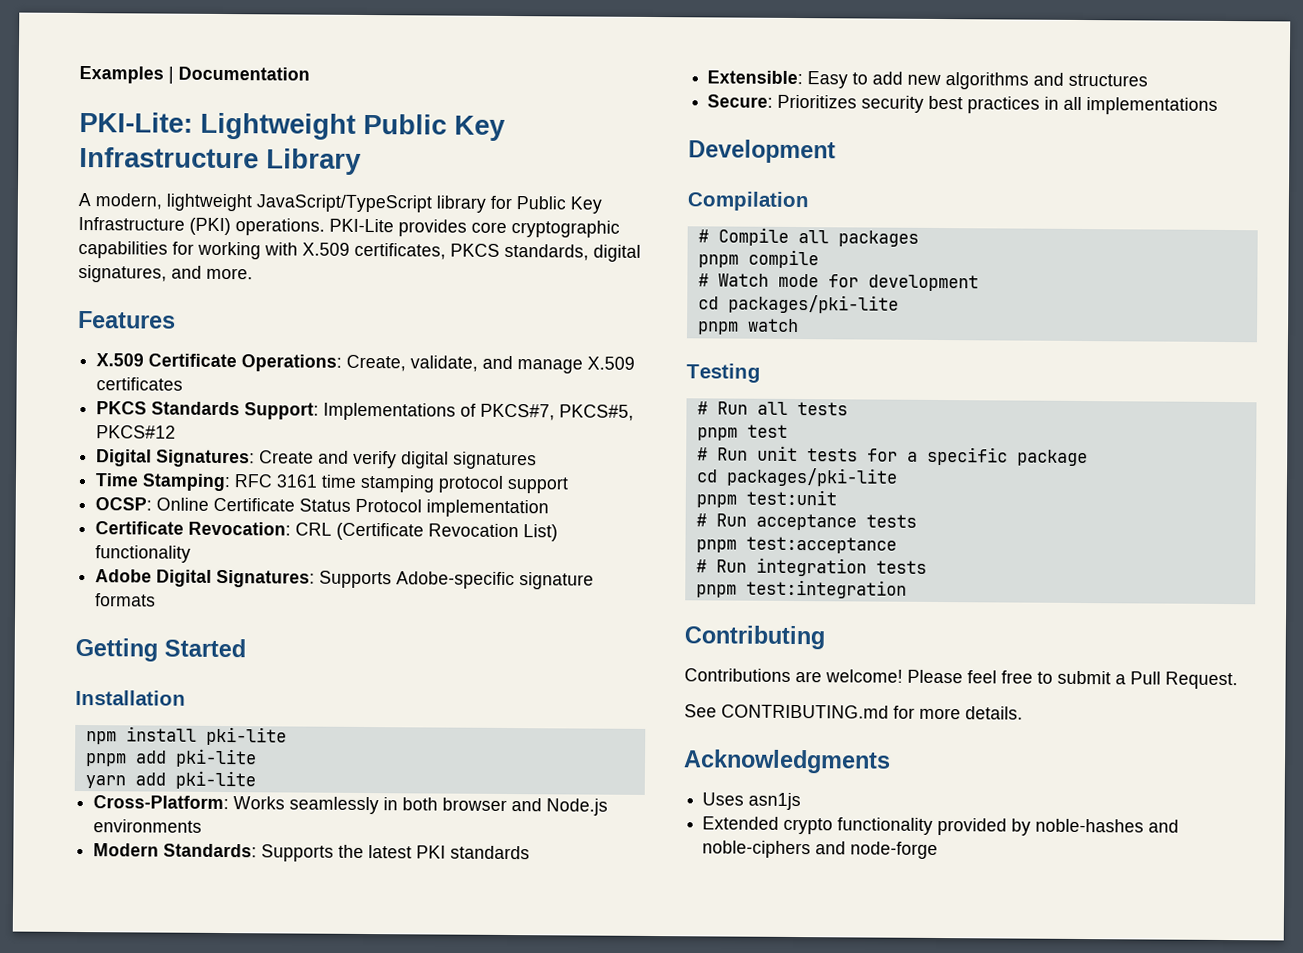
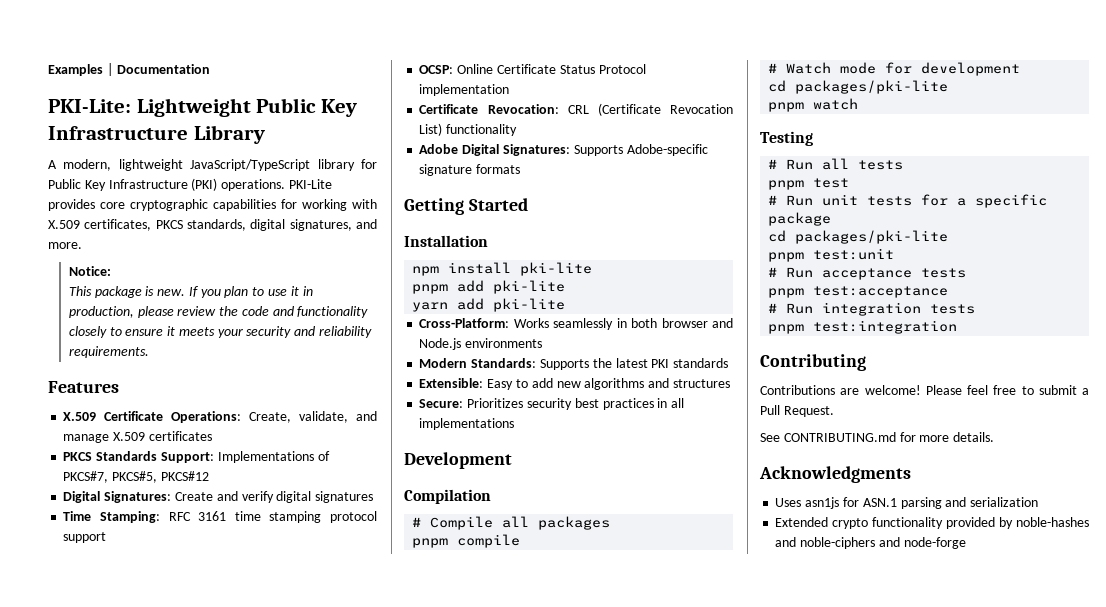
(253, 273) none -> [68,266,111,276] [68,286,313,298] [68,306,369,318] [68,326,373,338] [68,346,149,358] // Notice: // This package is new. If you plan to use it in production, please review the code and functionality closely to ensure it meets your security and reliability requirements.
(802, 801) none -> [842,497,1039,509] for ASN.1 parsing and serialization

